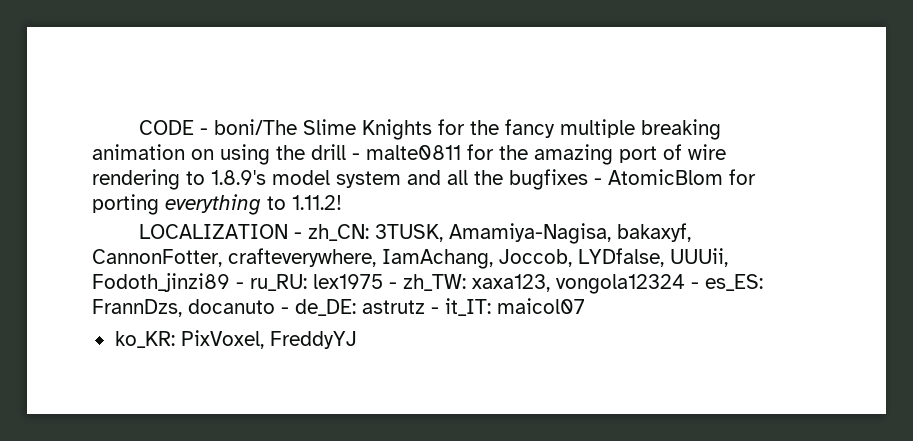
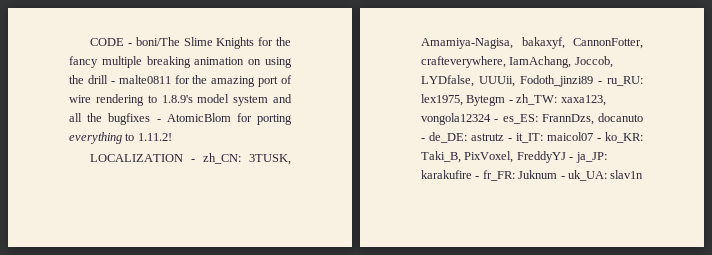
[313,274,383,289] lex1975 -> [421,94,506,106] lex1975, Bytegm
[114,330,357,349] // ko_KR: PixVoxel, FreddyYJ -> [597,132,643,143] [421,151,607,163] [421,170,644,181] - ko_KR: Taki_B, PixVoxel, FreddyYJ - ja_JP: karakufire - fr_FR: Juknum - uk_UA: slav1n

